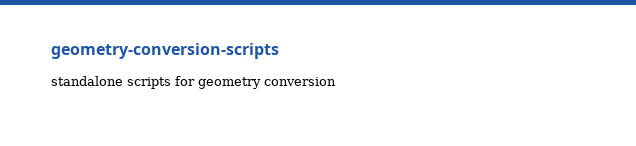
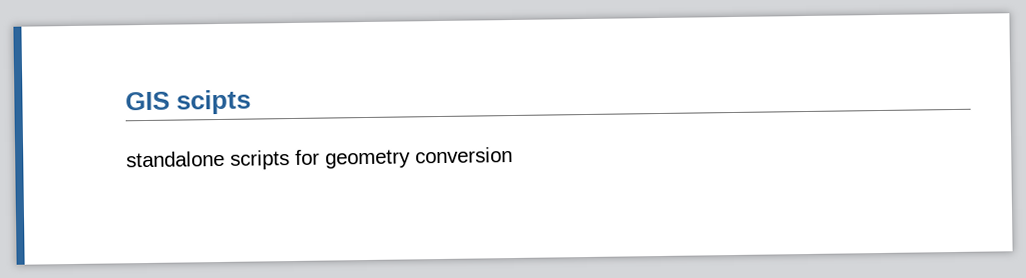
[51,43,279,59] geometry-conversion-scripts -> [125,89,252,115] GIS scipts

